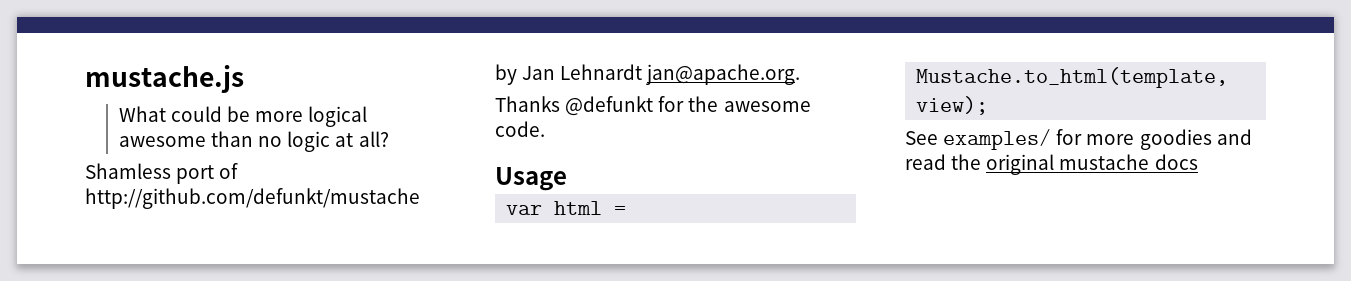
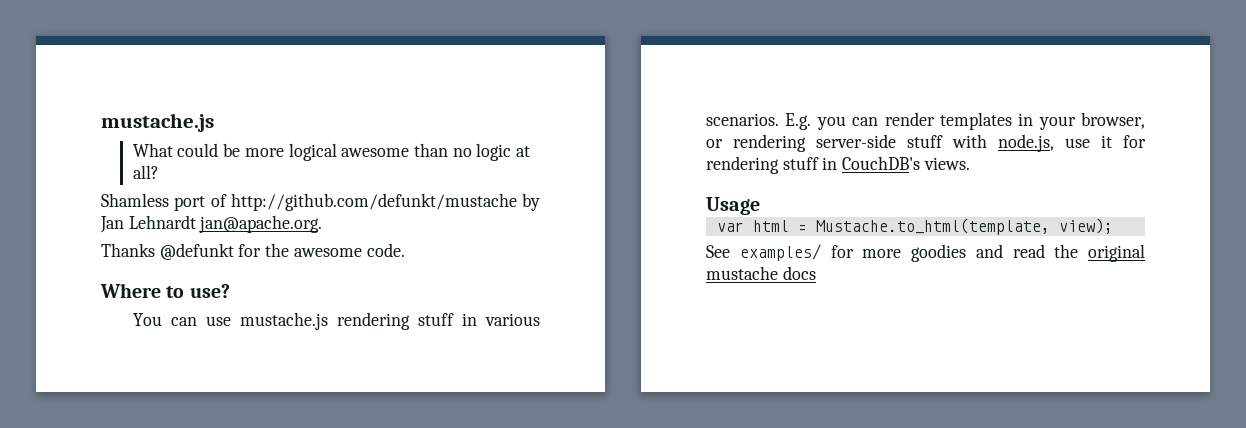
(545, 129) none -> [100,283,230,298] [133,312,540,330] [706,112,1145,130] [706,134,1146,152] [706,156,970,174] // Where to use? // You can use mustache.js rendering stuff in various scenarios. E.g. you can render templates in your browser, or rendering server-side stuff with node.js, use it for rendering stuff in CouchDB's views.

